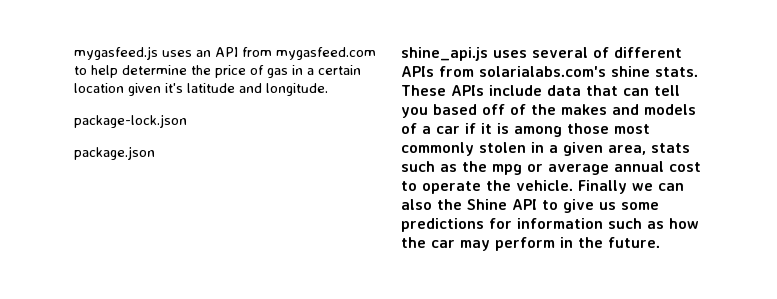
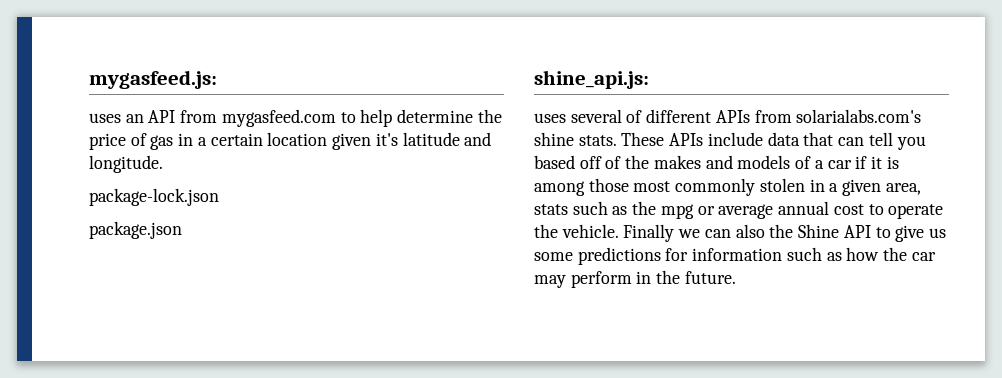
[74,46,158,60] mygasfeed.js -> [89,70,217,89] mygasfeed.js: //
[401,47,488,61] shine_api.js -> [534,70,649,89] shine_api.js: //

